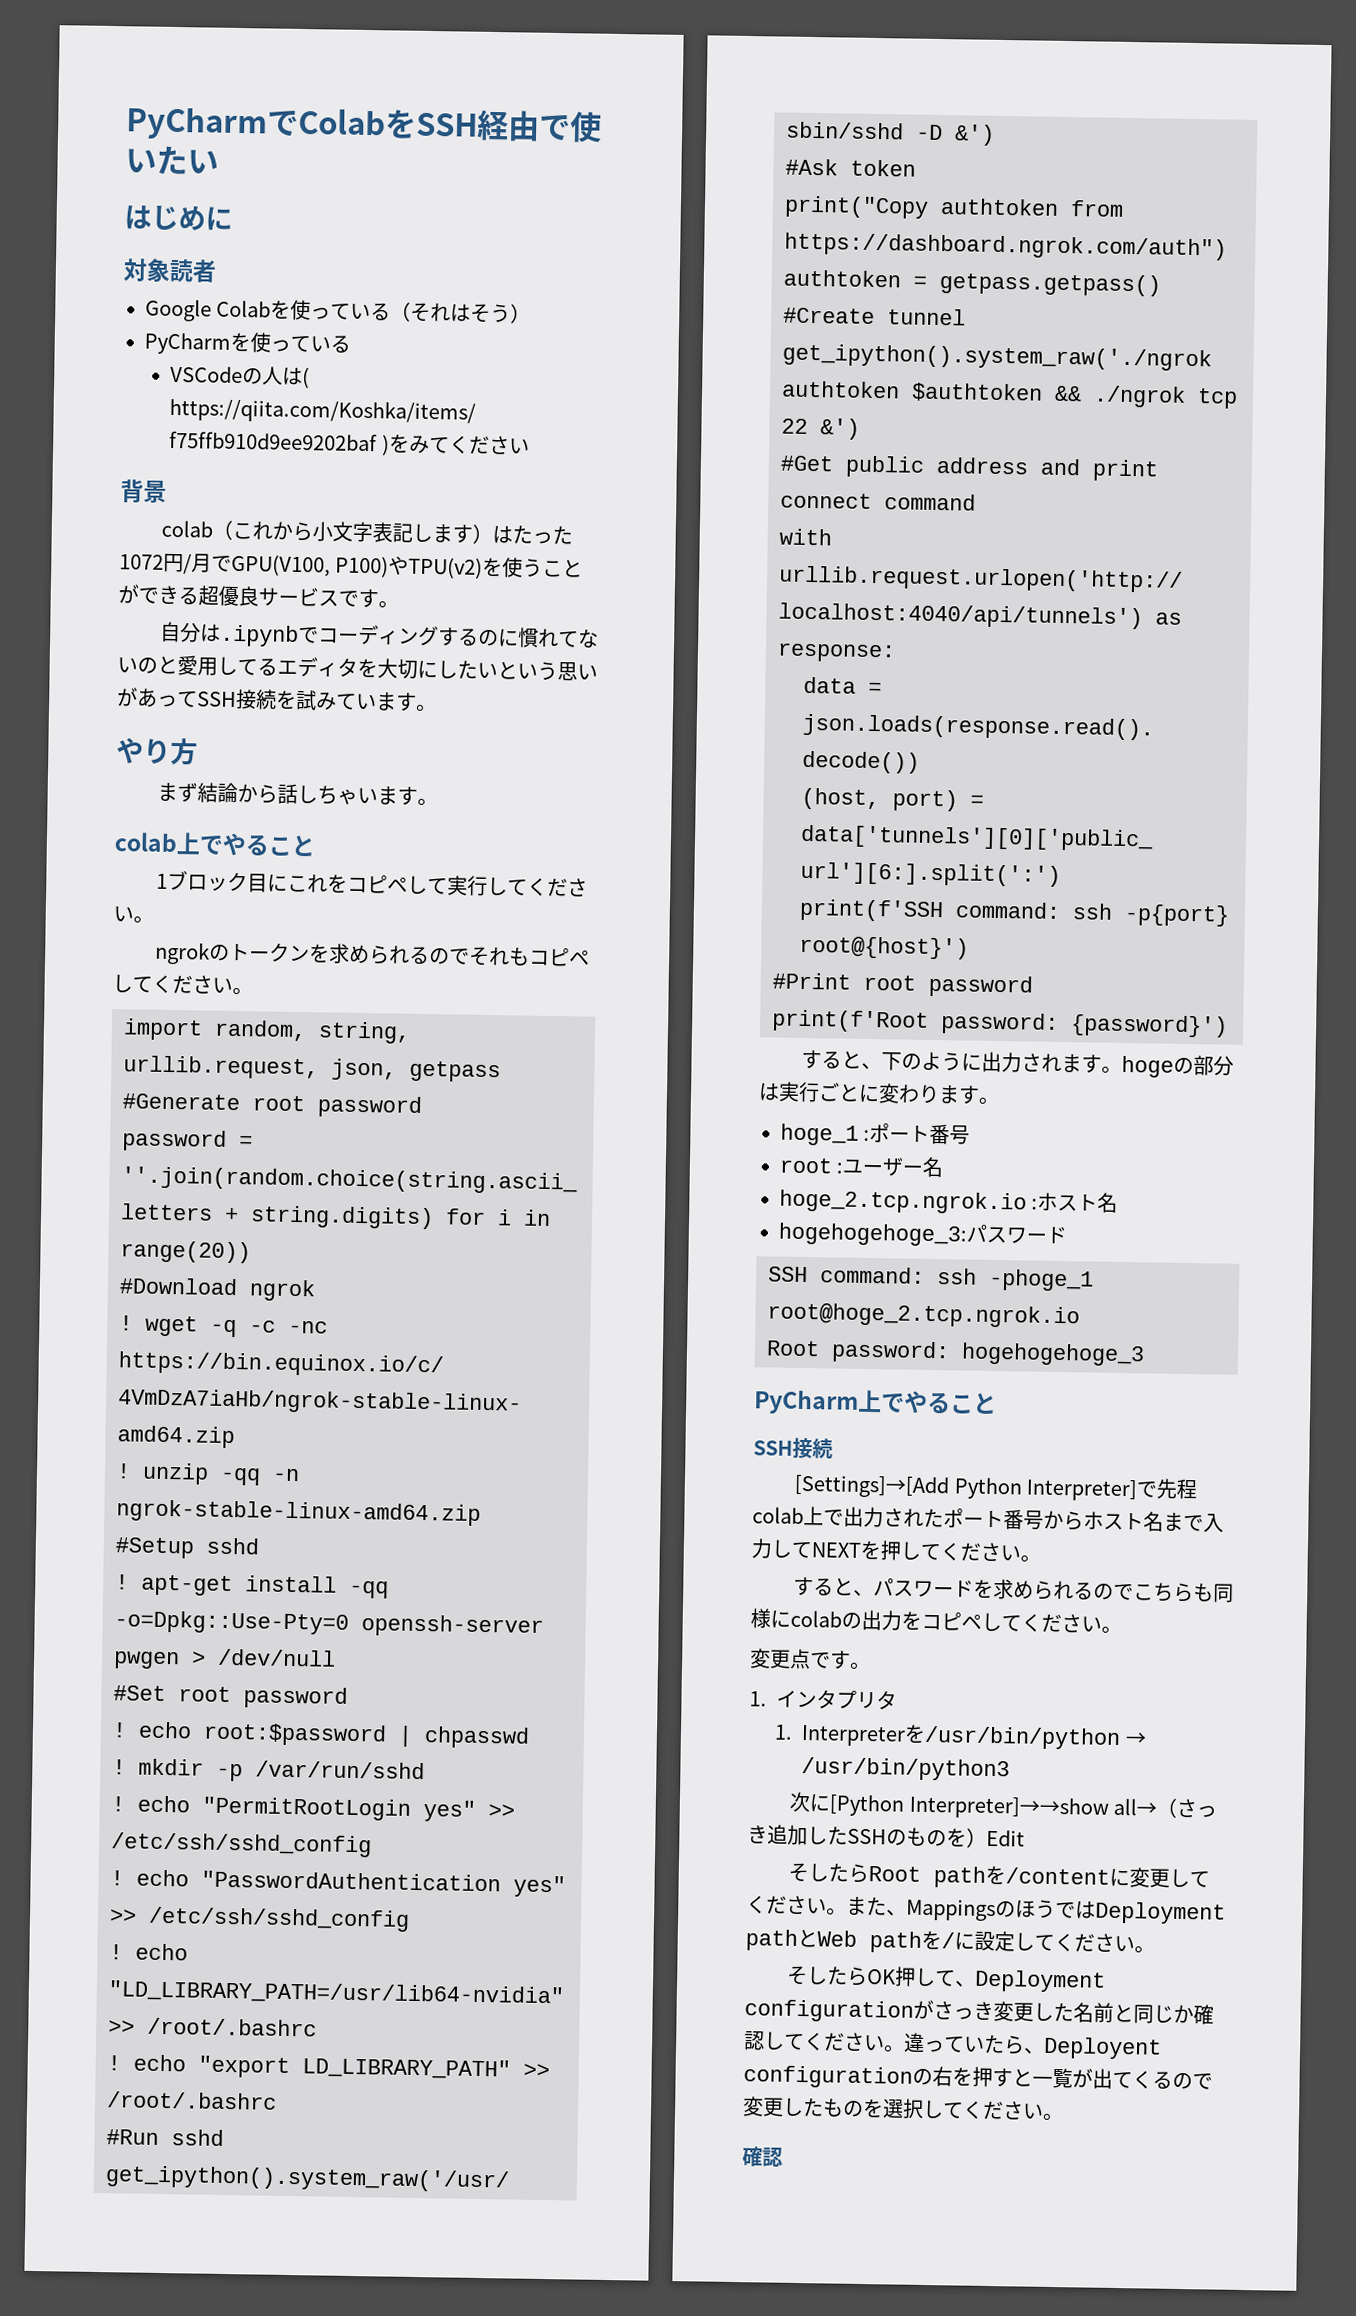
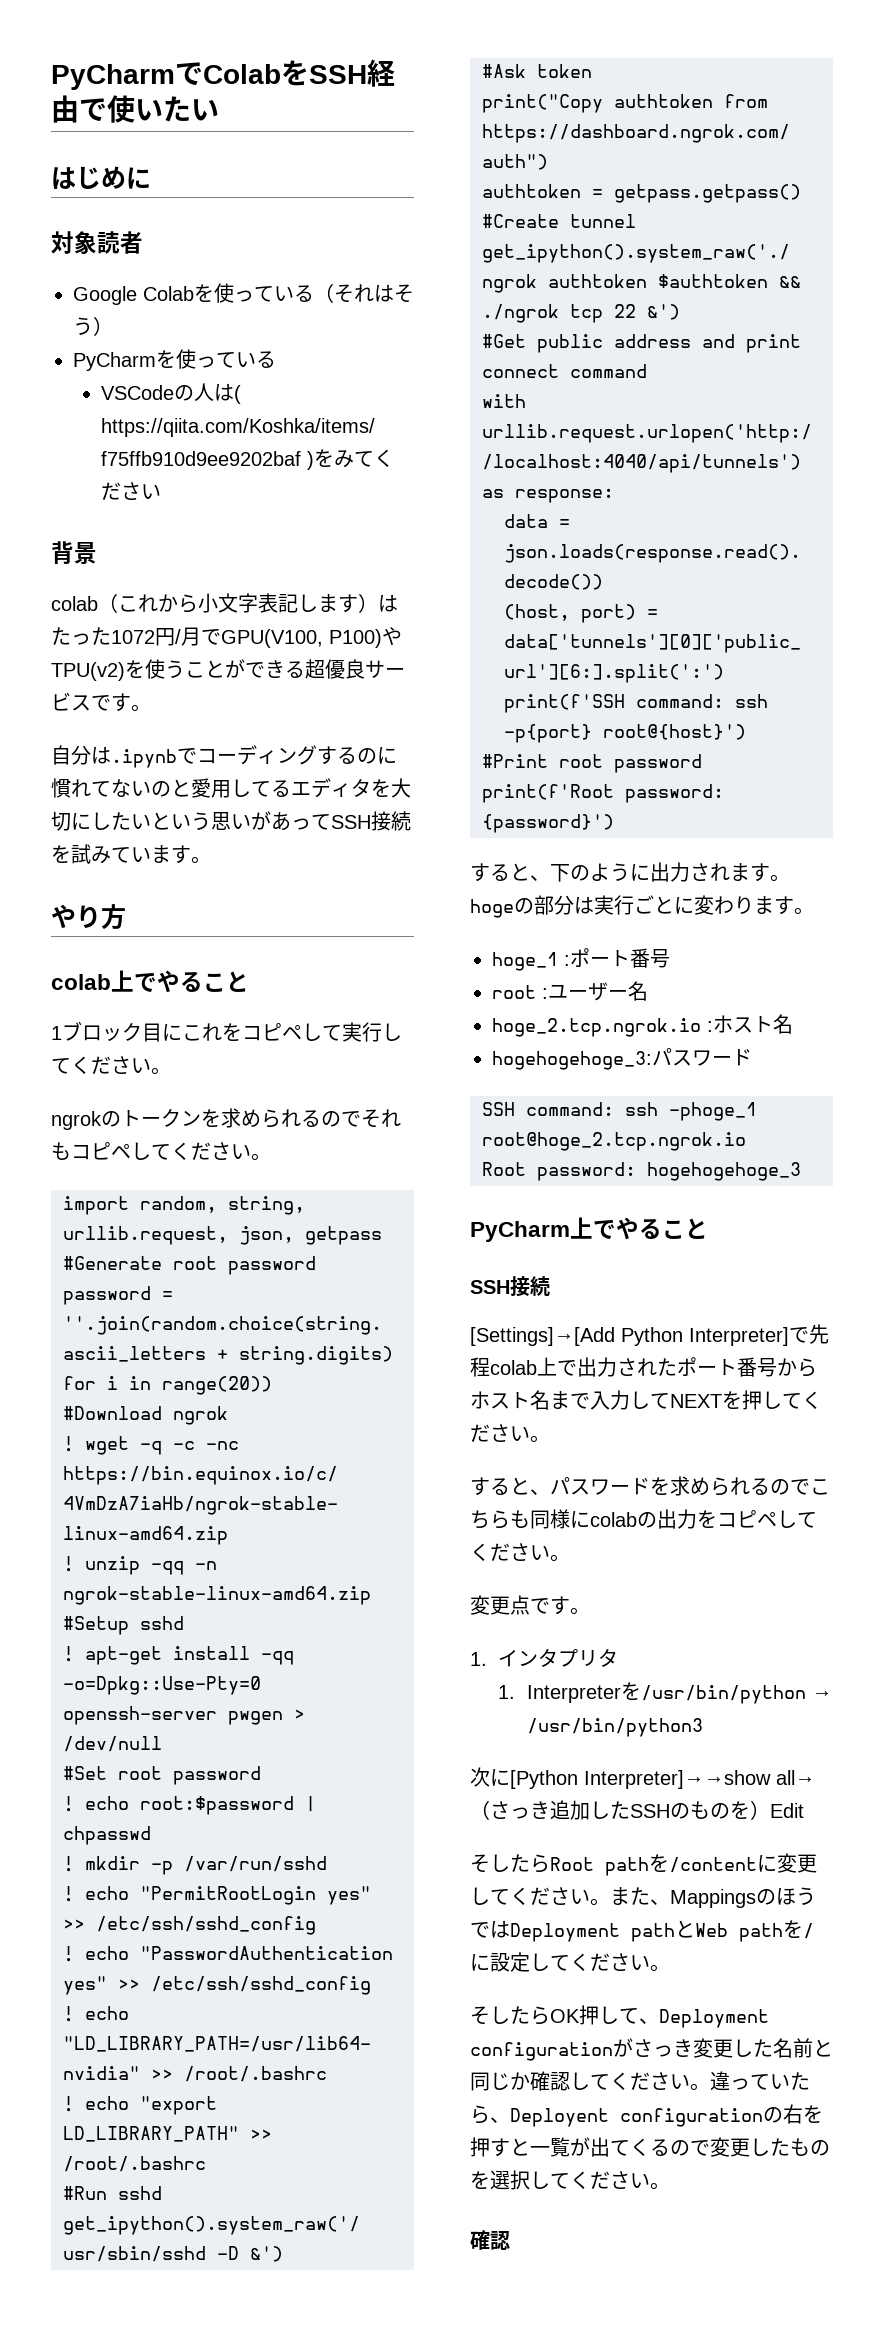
[157,782,439,807] // まず結論から話しちゃいます。 -> (126, 917) none

